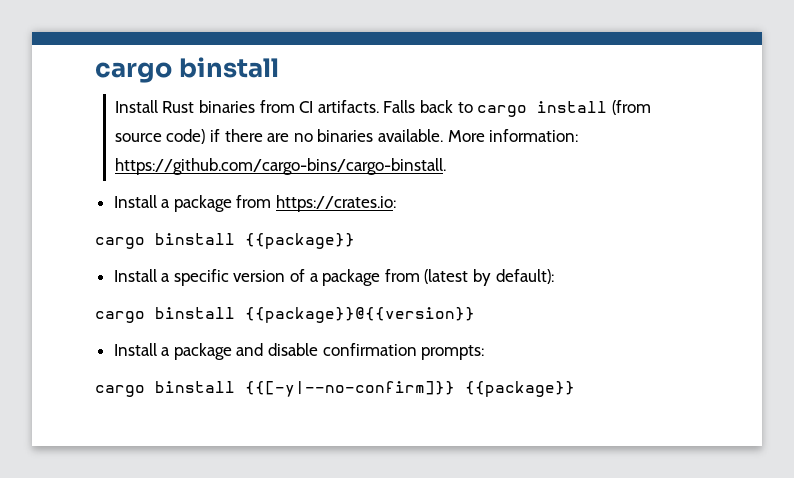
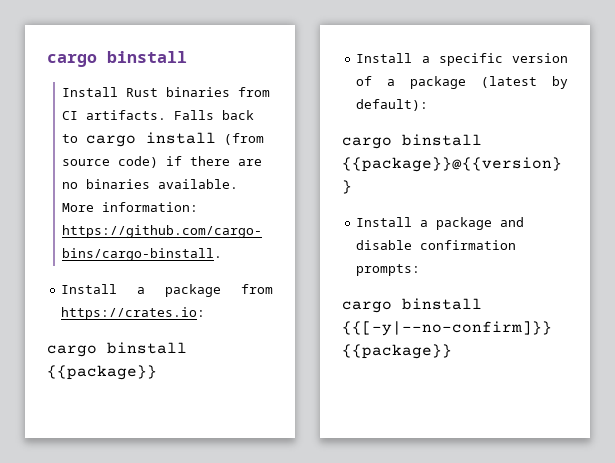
[384,269,420,282] from -> (467, 82) none

